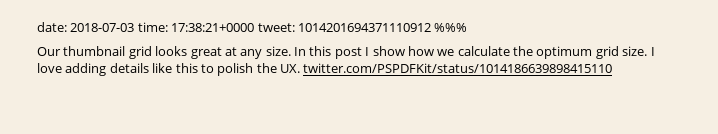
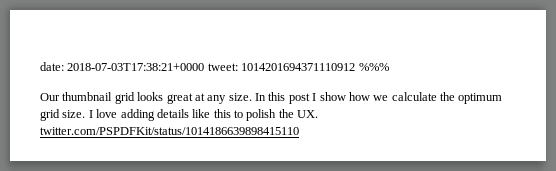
[70,22,255,32] 2018-07-03 time: 17:38:21+0000 -> [67,63,205,71] 2018-07-03T17:38:21+0000

